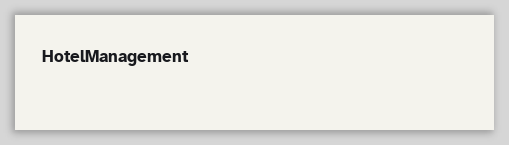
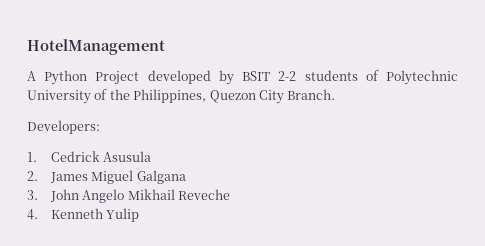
(189, 58) none -> [27,70,459,85] [27,89,336,104] [27,120,100,134] [27,151,152,162] [27,170,186,184] [27,189,231,203] [27,208,140,222] // A Python Project developed by BSIT 2-2 students of Polytechnic University of the Philippines, Quezon City Branch. // Developers: // 1. Cedrick Asusula // 2. James Miguel Galgana // 3. John Angelo Mikhail Reveche // 4. Kenneth Yulip

